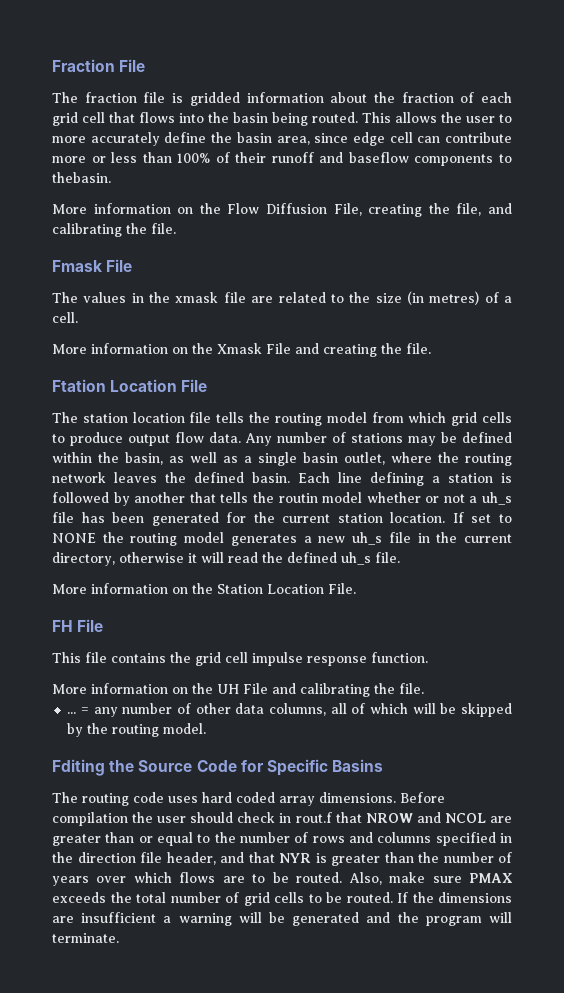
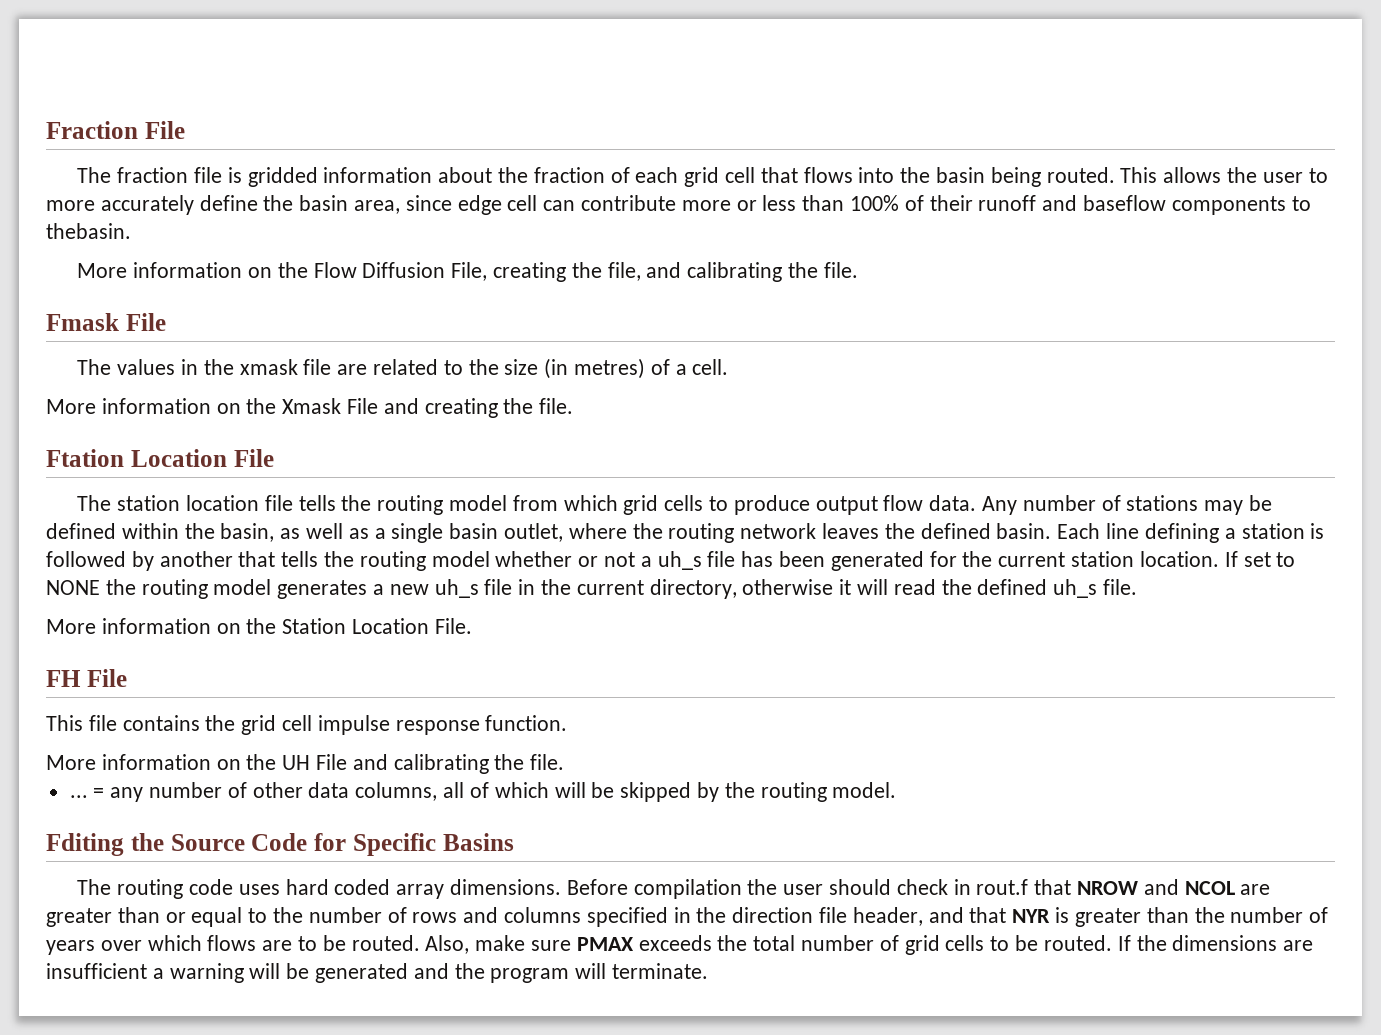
[278,493,318,503] routin -> [359,551,426,571] routing

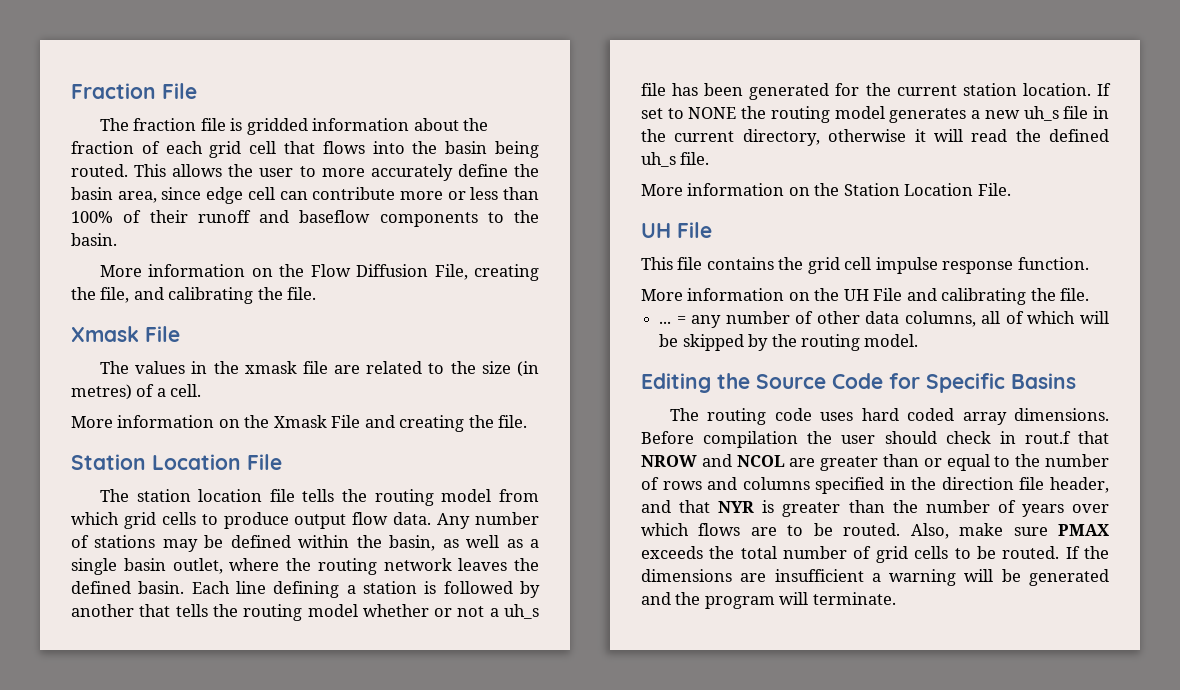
[46,223,131,239] thebasin. -> [514,210,539,223] [71,233,117,246] the basin.
[46,313,119,331] Fmask -> [71,326,139,342] Xmask
[46,449,124,467] Ftation -> [71,454,146,470] Station
[46,670,81,687] FH -> [641,223,671,238] UH
[46,833,124,856] Fditing -> [641,373,711,393] Editing

